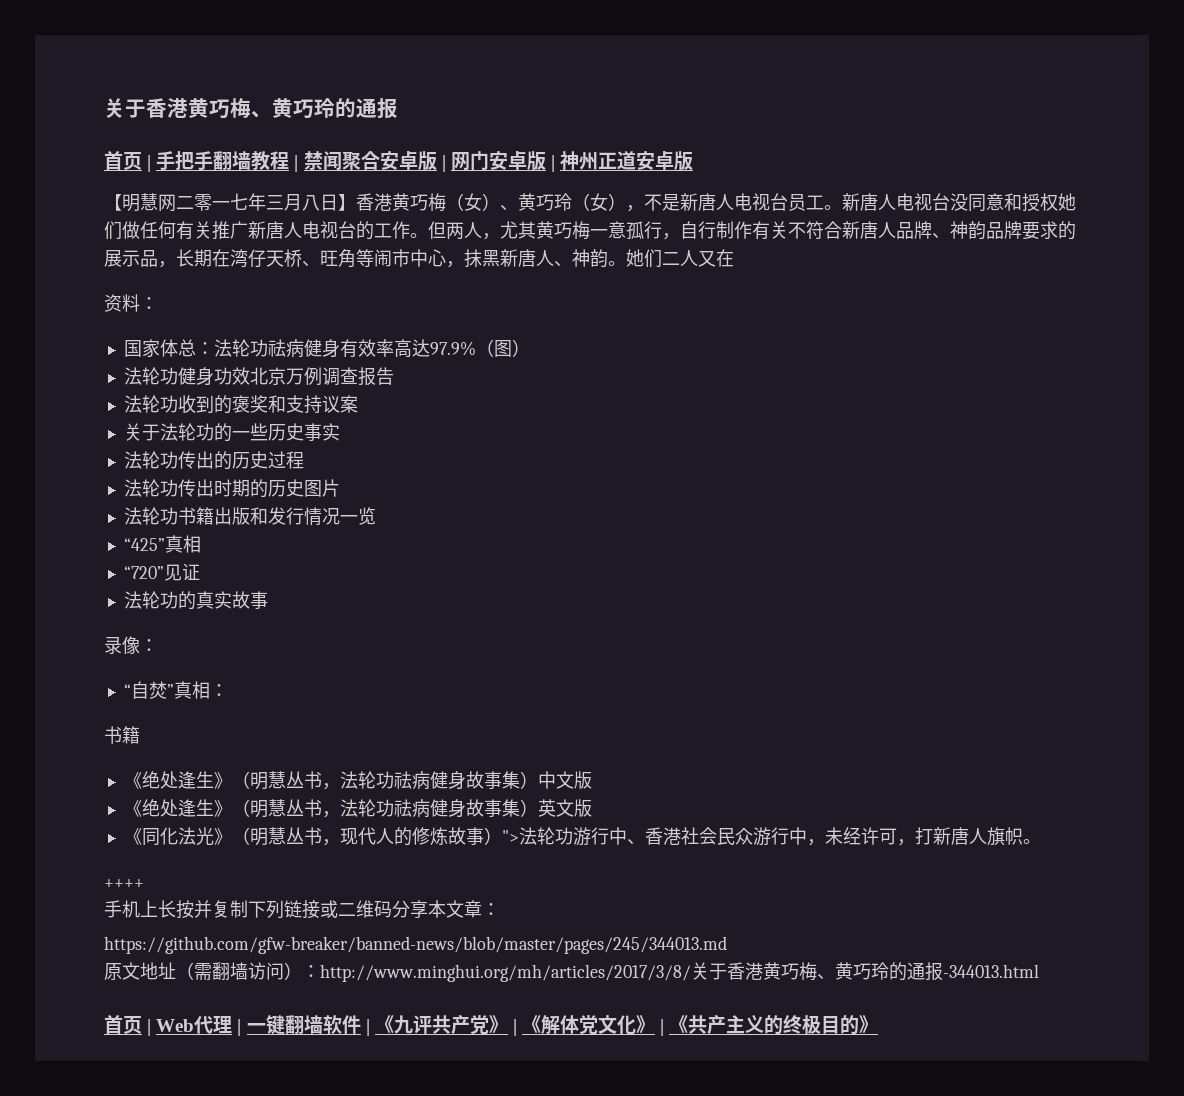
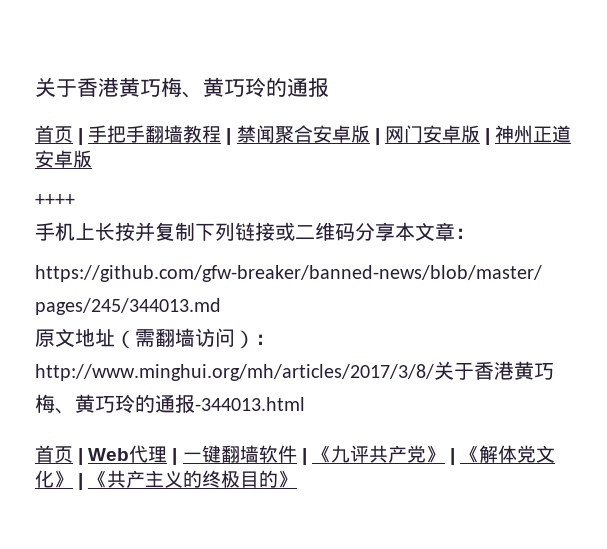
[104,193,1076,212] [104,221,1076,240] [104,249,734,268] [104,294,158,312] [123,339,530,358] [123,367,394,386] [123,395,358,414] [123,423,340,442] [123,451,304,470] [123,479,340,498] [123,507,376,526] [123,535,201,553] [123,563,200,581] [123,591,268,610] [104,636,158,654] [123,681,228,699] [104,726,140,744] [123,771,592,790] [123,799,592,818] [123,827,1041,846] // 【明慧网二零一七年三月八日】香港黄巧梅（女）、黄巧玲（女），不是新唐人电视台员工。新唐人电视台没同意和授权她们做任何有关推广新唐人电视台的工作。但两人，尤其黄巧梅一意孤行，自行制作有关不符合新唐人品牌、神韵品牌要求的展示品，长期在湾仔天桥、旺角等闹市中心，抹黑新唐人、神韵。她们二人又在 // 资料： // 国家体总：法轮功祛病健身有效率高达97.9%（图） // 法轮功健身功效北京万例调查报告 // 法轮功收到的褒奖和支持议案 // 关于法轮功的一些历史事实 // 法轮功传出的历史过程 // 法轮功传出时期的历史图片 // 法轮功书籍出版和发行情况一览 // “425”真相 // “720”见证 // 法轮功的真实故事 // 录像： // “自焚”真相： // 书籍 // 《绝处逢生》（明慧丛书，法轮功祛病健身故事集）中文版 // 《绝处逢生》（明慧丛书，法轮功祛病健身故事集）英文版 // 《同化法光》（明慧丛书，现代人的修炼故事）">法轮功游行中、香港社会民众游行中，未经许可，打新唐人旗帜。 -> (92, 159) none

